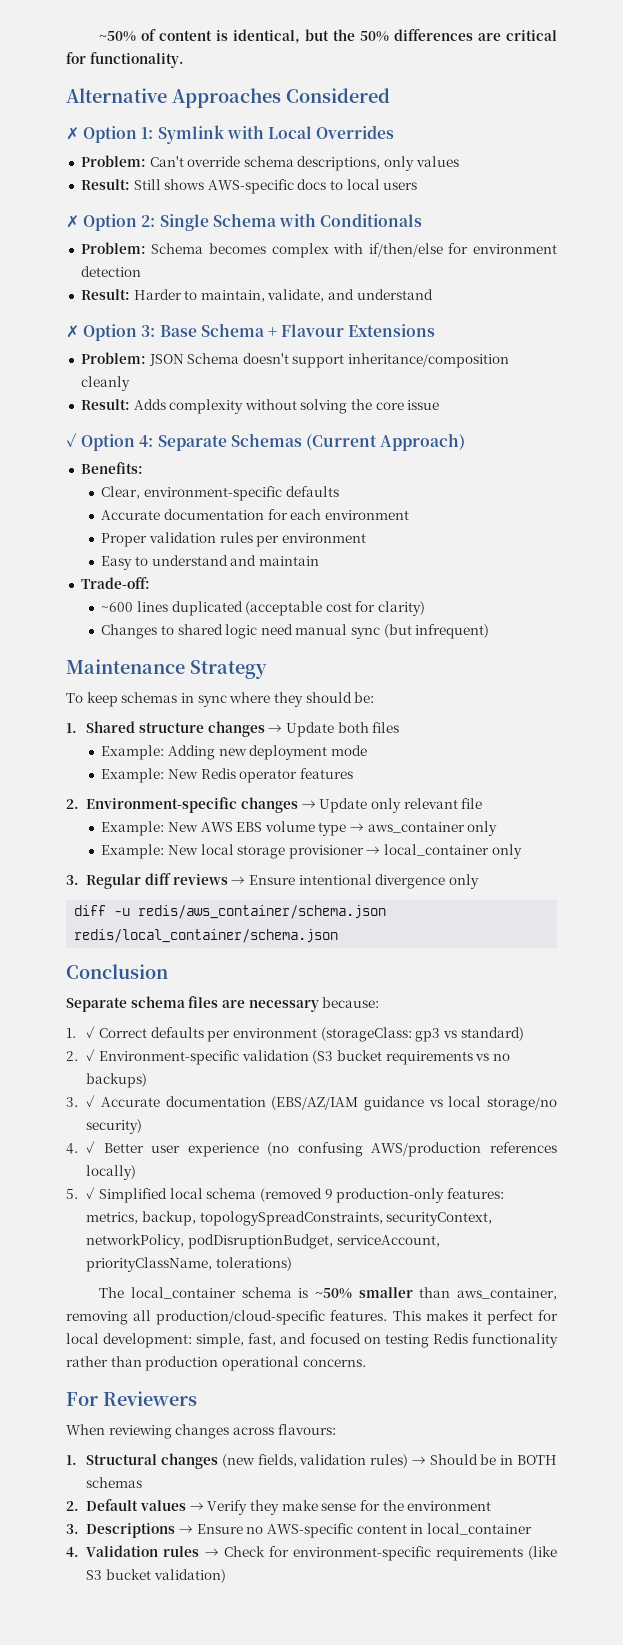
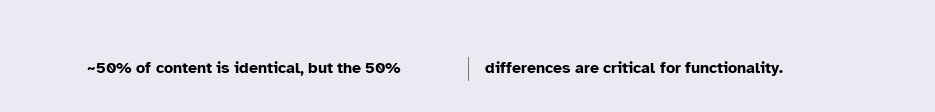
[66,88,390,108] [66,125,395,144] [80,155,459,171] [80,179,418,194] [66,213,423,231] [80,242,557,258] [80,266,141,277] [80,289,433,302] [66,323,436,341] [80,352,510,368] [80,376,130,391] [80,399,440,414] [66,433,466,451] [80,462,143,474] [101,486,339,501] [101,509,409,520] [101,532,366,547] [101,555,319,570] [80,577,150,589] [101,601,426,616] [101,624,490,639] [66,659,267,679] [66,692,375,707] [66,721,400,737] [101,745,367,760] [101,768,353,783] [66,797,483,813] [101,821,498,836] [101,844,522,859] [66,873,479,889] [74,905,387,919] [74,929,339,943] [66,964,168,979] [66,996,380,1012] [66,1026,524,1042] [66,1049,510,1065] [86,1073,148,1088] [66,1095,557,1111] [86,1119,143,1134] [66,1141,557,1157] [86,1165,137,1180] [66,1187,504,1203] [86,1211,493,1226] [86,1234,440,1249] [86,1257,293,1272] [99,1287,557,1300] [66,1310,558,1325] [66,1333,558,1348] [66,1356,366,1371] [66,1391,197,1406] [66,1424,336,1439] [66,1453,558,1469] [86,1477,143,1488] [66,1499,492,1515] [66,1523,532,1538] [66,1545,558,1561] [86,1569,226,1583] // Alternative Approaches Considered // ✗ Option 1: Symlink with Local Overrides // Problem: Can't override schema descriptions, only values // Result: Still shows AWS-specific docs to local users // ✗ Option 2: Single Schema with Conditionals // Problem: Schema becomes complex with if/then/else for environment detection // Result: Harder to maintain, validate, and understand // ✗ Option 3: Base Schema + Flavour Extensions // Problem: JSON Schema doesn't support inheritance/composition cleanly // Result: Adds complexity without solving the core issue // ✓ Option 4: Separate Schemas (Current Approach) // Benefits: // Clear, environment-specific defaults // Accurate documentation for each environment // Proper validation rules per environment // Easy to understand and maintain // Trade-off: // ~600 lines duplicated (acceptable cost for clarity) // Changes to shared logic need manual sync (but infrequent) // Maintenance Strategy // To keep schemas in sync where they should be: // 1. Shared structure changes → Update both files // Example: Adding new deployment mode // Example: New Redis operator features // 2. Environment-specific changes → Update only relevant file // Example: New AWS EBS volume type → aws_container only // Example: New local storage provisioner → local_container only // 3. Regular diff reviews → Ensure intentional divergence only // diff -u redis/aws_container/schema.json redis/local_container/schema.json // Conclusion // Separate schema files are necessary because: // 1. ✓ Correct defaults per environment (storageClass: gp3 vs standard) // 2. ✓ Environment-specific validation (S3 bucket requirements vs no backups) // 3. ✓ Accurate documentation (EBS/AZ/IAM guidance vs local storage/no security) // 4. ✓ Better user experience (no confusing AWS/production references locally) // 5. ✓ Simplified local schema (removed 9 production-only features: metrics, backup, topologySpreadConstraints, securityContext, networkPolicy, podDisruptionBudget, serviceAccount, priorityClassName, tolerations) // The local_container schema is ~50% smaller than aws_container, removing all production/cloud-specific features. This makes it perfect for local development: simple, fast, and focused on testing Redis functionality rather than production operational concerns. // For Reviewers // When reviewing changes across flavours: // 1. Structural changes (new fields, validation rules) → Should be in BOTH schemas // 2. Default values → Verify they make sense for the environment // 3. Descriptions → Ensure no AWS-specific content in local_container // 4. Validation rules → Check for environment-specific requirements (like S3 bucket validation) -> (783, 68) none

